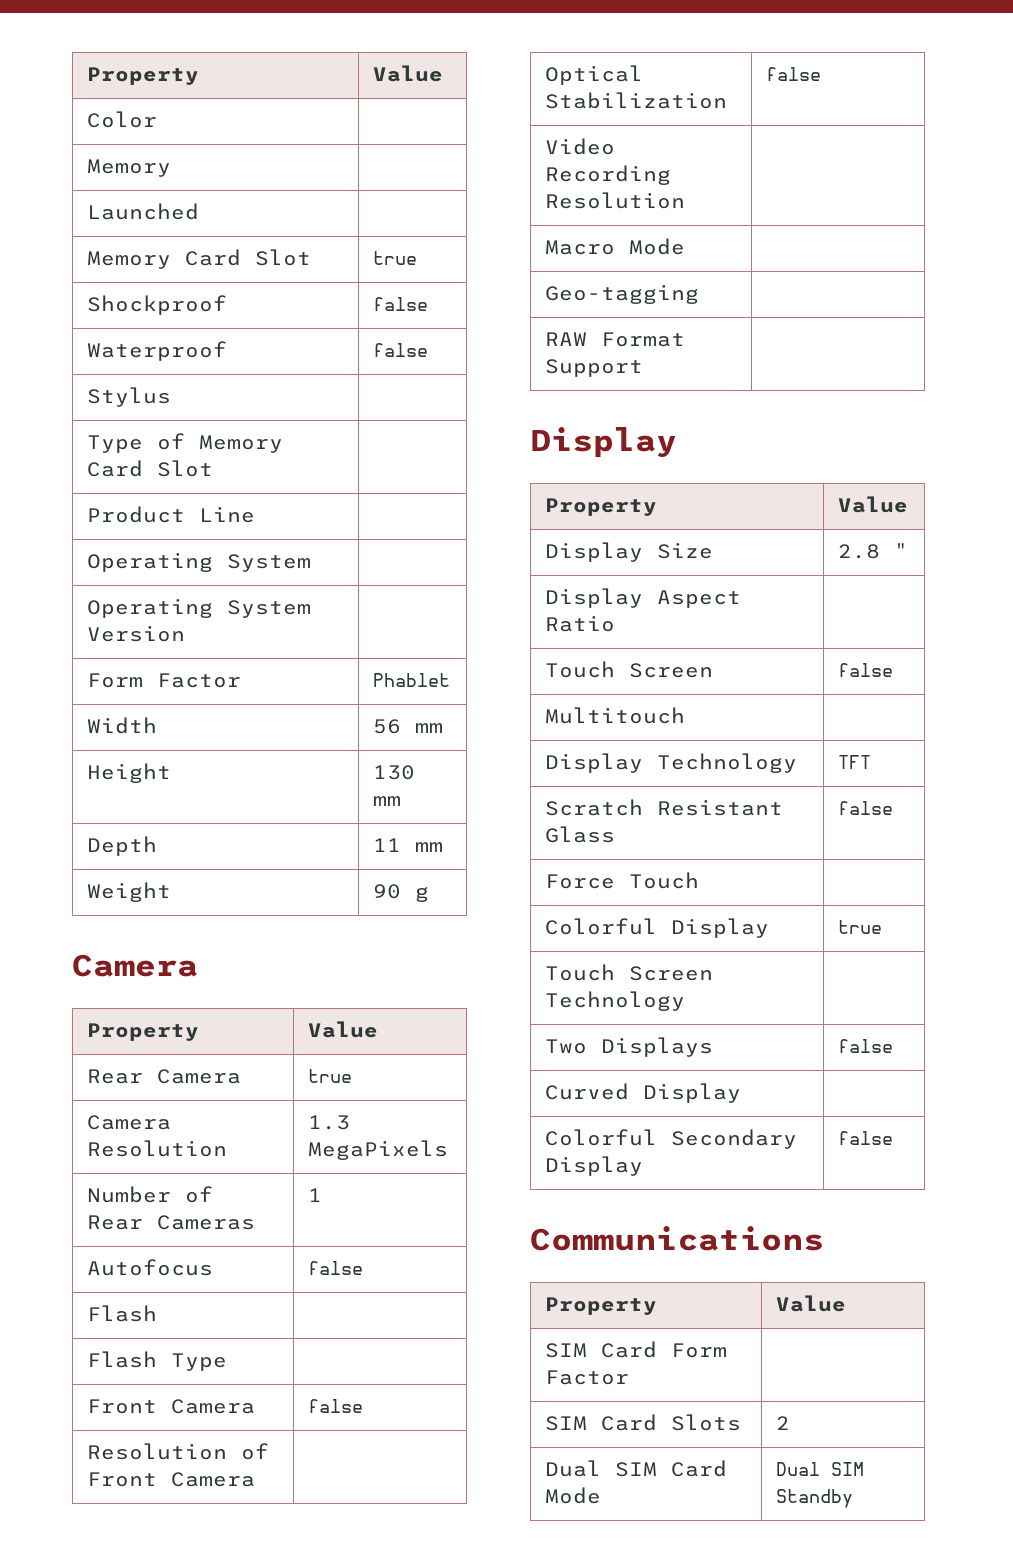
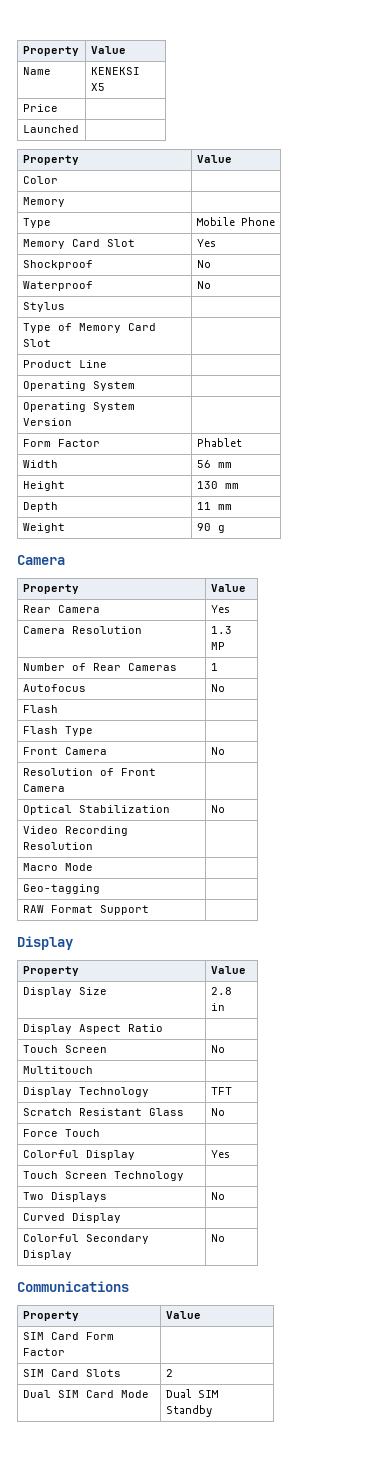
[86,67,199,85] [372,65,443,82] Property | Value -> [22,46,79,56] [90,46,126,54] [22,67,51,75] [90,67,140,75] [90,83,105,91] [22,104,58,112] [22,125,79,133] [22,155,79,165] [196,155,232,163] Property | Value // Name | KENEKSI X5 // Price | // Launched | // Property | Value
[86,203,199,220] [86,249,311,269] [372,251,417,265] Launched | // Memory Card Slot | true -> [22,218,51,228] [196,217,275,226] [22,239,135,249] [196,239,216,247] Type | Mobile Phone // Memory Card Slot | Yes
[372,297,428,311] false -> [196,260,211,268] No
[372,343,428,357] false -> [196,281,211,289] No
[307,1069,352,1083] true -> [210,605,230,613] Yes
[307,1140,448,1160] MegaPixels -> [210,642,225,650] MP
[307,1261,363,1275] false -> [210,684,225,692] No
[307,1399,363,1413] false -> [210,747,225,755] No
[765,67,821,81] false -> [210,805,225,813] No
[893,543,908,558] " -> [210,1003,225,1011] in
[837,663,893,677] false -> [210,1045,225,1053] No
[837,801,893,815] false -> [210,1108,225,1116] No
[837,920,882,934] true -> [210,1150,230,1158] Yes
[837,1039,893,1053] false -> [210,1192,225,1200] No
[837,1131,893,1145] false -> [210,1234,225,1242] No

